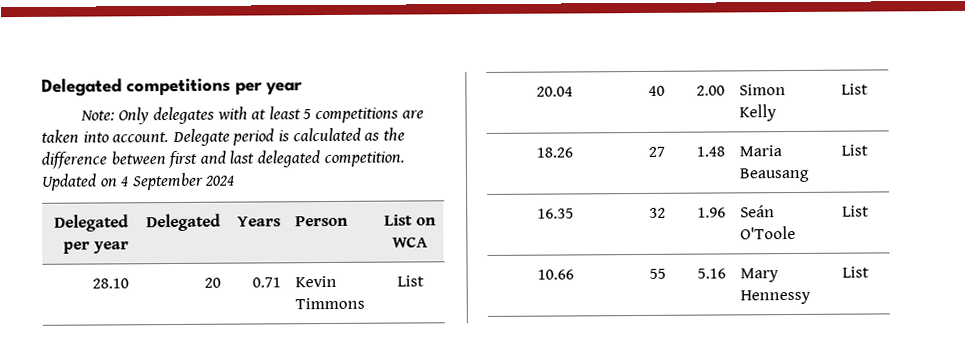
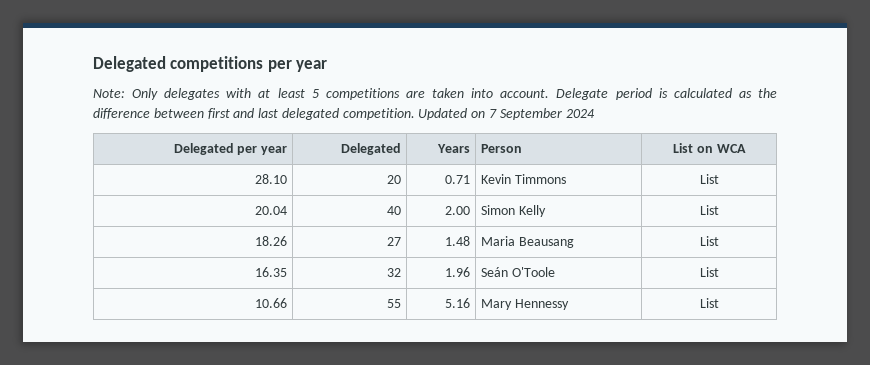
[120,176,130,187] 4 -> [489,109,498,118] 7

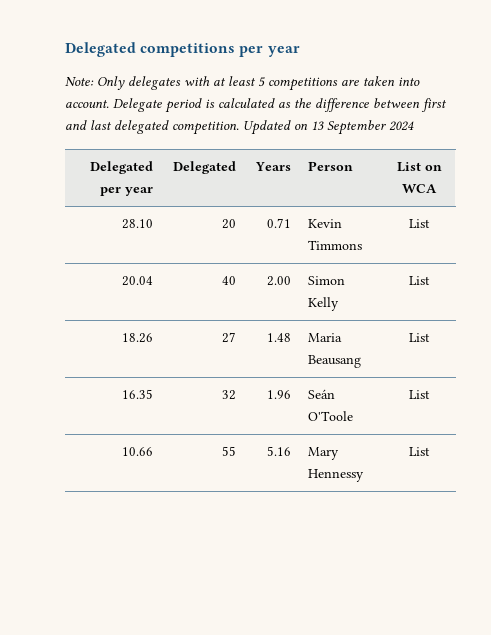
[489,109,498,118] 7 -> [311,121,324,130] 13

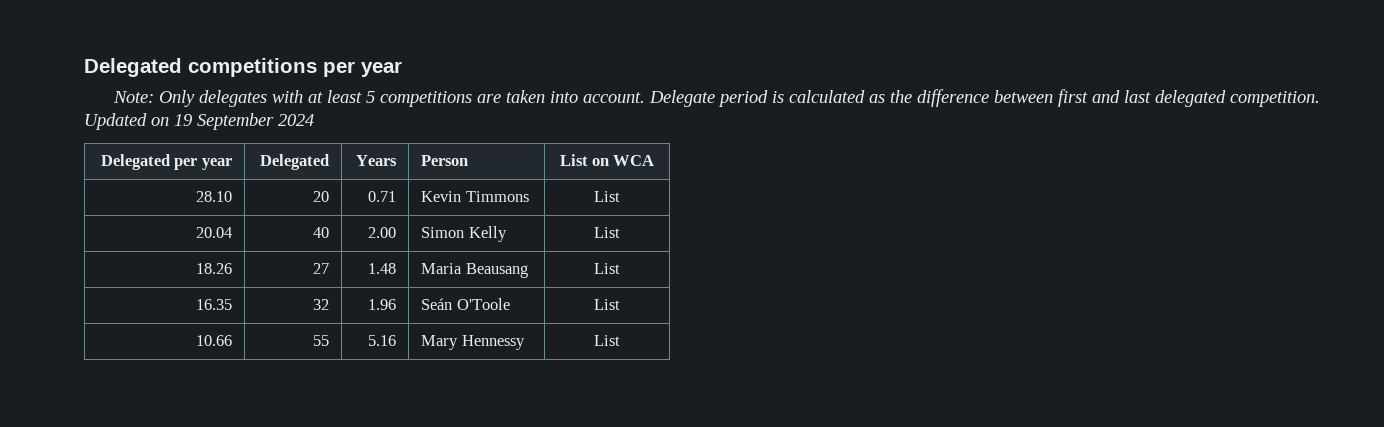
[311,121,324,130] 13 -> [174,114,192,126] 19

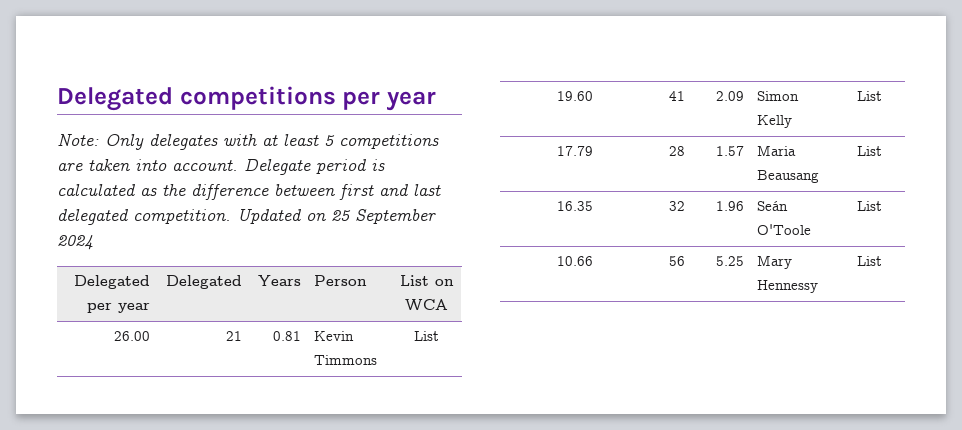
[174,114,192,126] 19 -> [331,210,351,221] 25
[195,191,232,202] [312,191,329,202] [367,191,396,202] 28.10 | 20 | 0.71 -> [113,331,150,341] [225,331,242,341] [272,331,301,341] 26.00 | 21 | 0.81
[195,227,232,238] [312,227,329,238] [367,227,396,238] 20.04 | 40 | 2.00 -> [556,91,593,101] [668,91,685,101] [715,91,744,101] 19.60 | 41 | 2.09
[195,263,232,274] [312,263,329,274] [367,263,396,274] 18.26 | 27 | 1.48 -> [556,146,593,156] [668,146,685,156] [715,146,744,156] 17.79 | 28 | 1.57
[312,335,329,346] [367,335,396,346] 55 | 5.16 -> [668,256,685,266] [715,256,744,266] 56 | 5.25

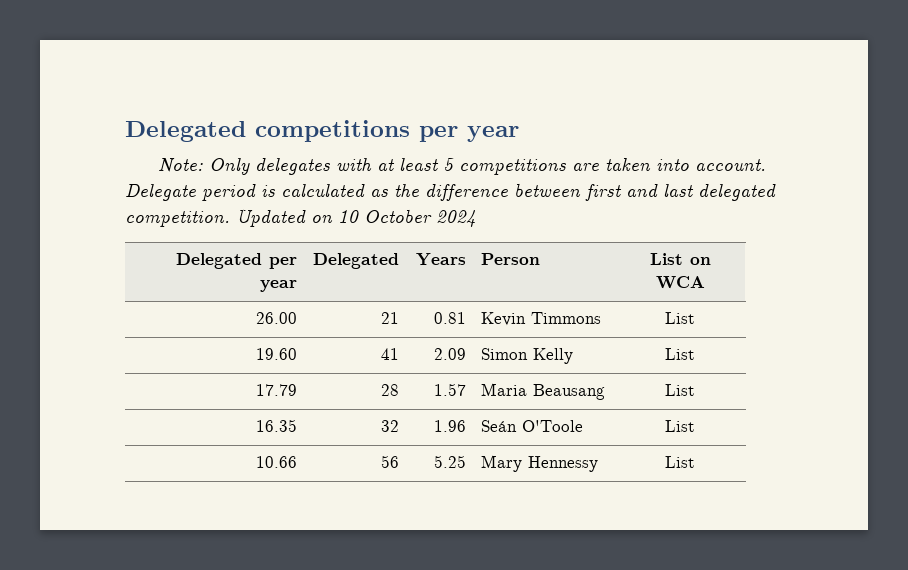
[331,209,436,224] 25 September -> [338,209,432,223] 10 October

